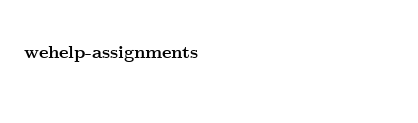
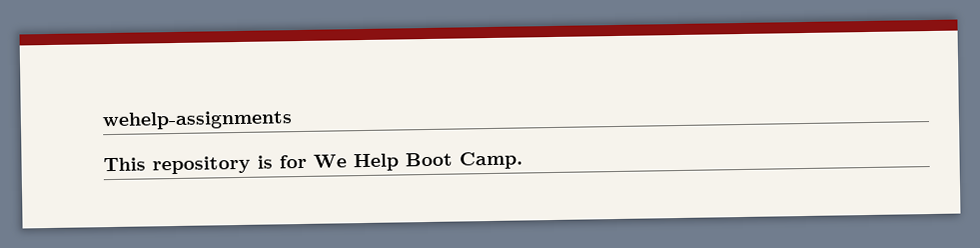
(198, 54) none -> [103,151,523,175] // This repository is for We Help Boot Camp.

